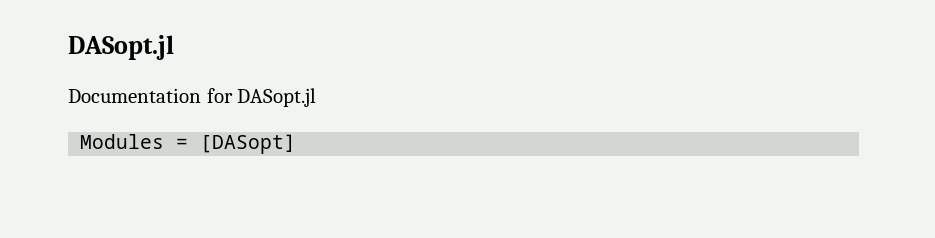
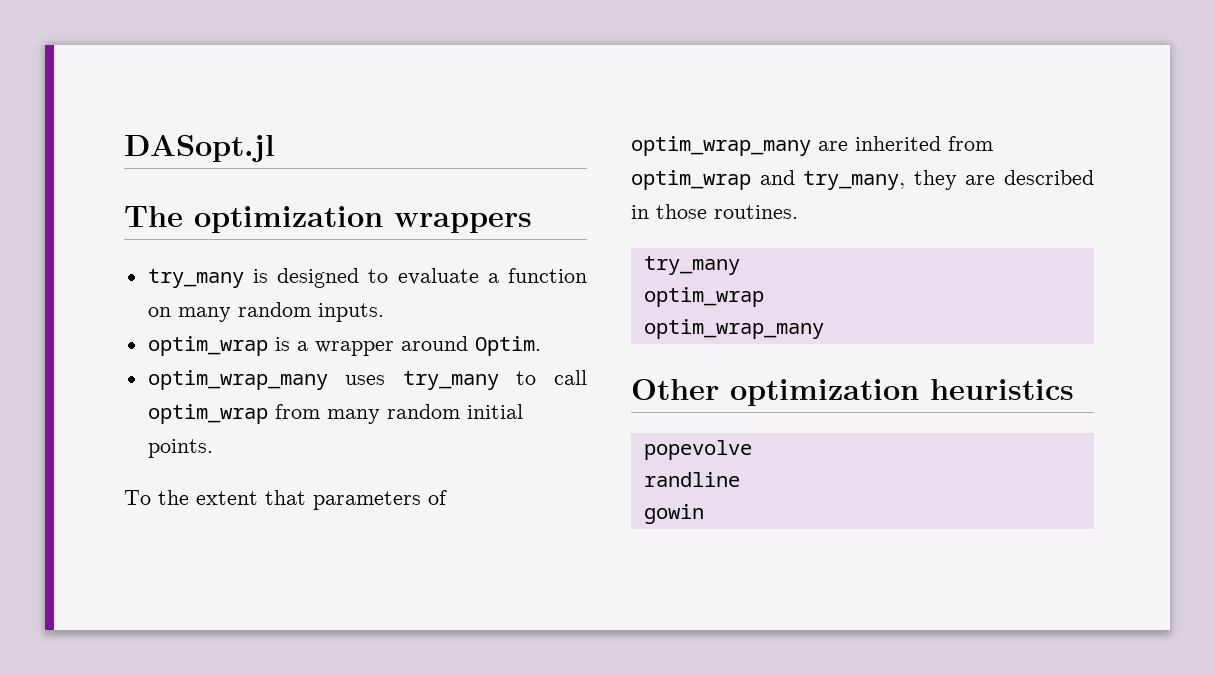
[68,35,174,60] [68,88,317,107] [80,134,297,154] DASopt.jl // Documentation for DASopt.jl // Modules = [DASopt] -> [124,135,275,162] [124,206,532,233] [147,268,587,288] [147,302,384,322] [147,336,541,356] [147,370,587,390] [147,404,523,424] [147,439,213,458] [124,490,447,510] [631,136,993,156] [631,170,1094,190] [631,204,798,219] [643,256,740,275] [643,287,764,307] [643,319,824,339] [631,379,1074,406] [643,440,752,460] [643,472,740,487] [643,504,704,524] DASopt.jl // The optimization wrappers // try_many is designed to evaluate a function on many random inputs. // optim_wrap is a wrapper around Optim. // optim_wrap_many uses try_many to call optim_wrap from many random initial points. // To the extent that parameters of optim_wrap_many are inherited from optim_wrap and try_many, they are described in those routines. // try_many // optim_wrap // optim_wrap_many // Other optimization heuristics // popevolve // randline // gowin

